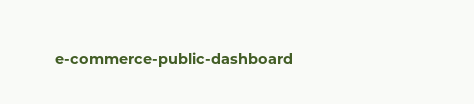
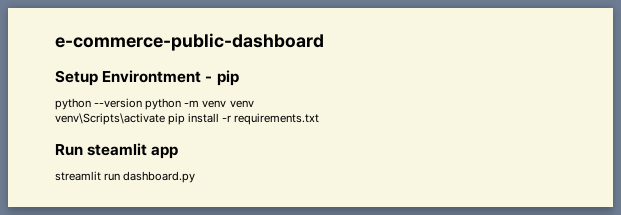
(293, 59) none -> [55,70,239,86] [55,98,254,110] [55,113,320,125] [55,143,179,159] [55,171,196,183] // Setup Environtment - pip // python --version python -m venv venv // venv\Scripts\activate pip install -r requirements.txt // Run steamlit app // streamlit run dashboard.py

